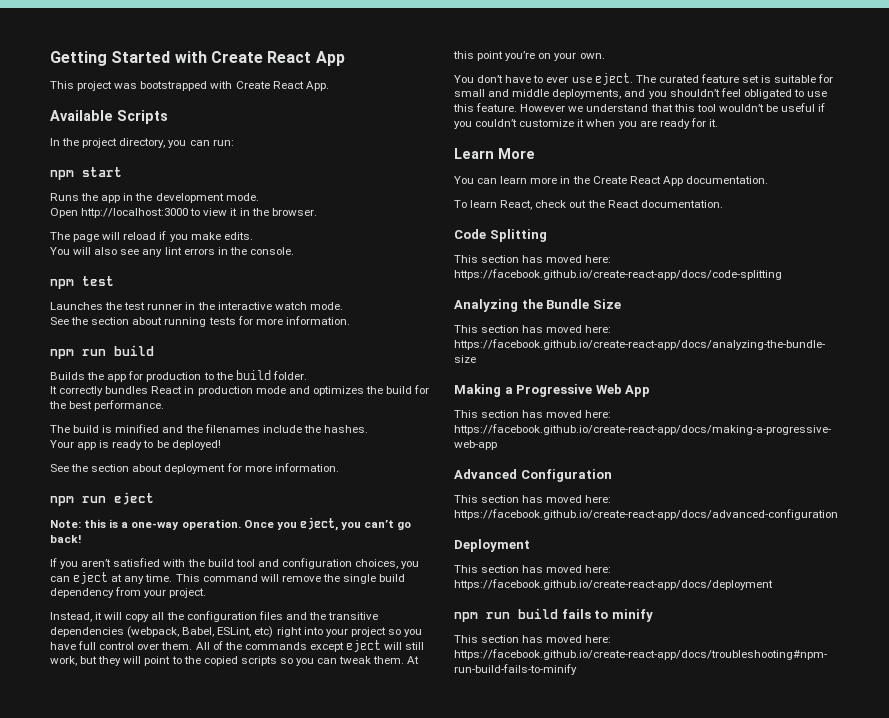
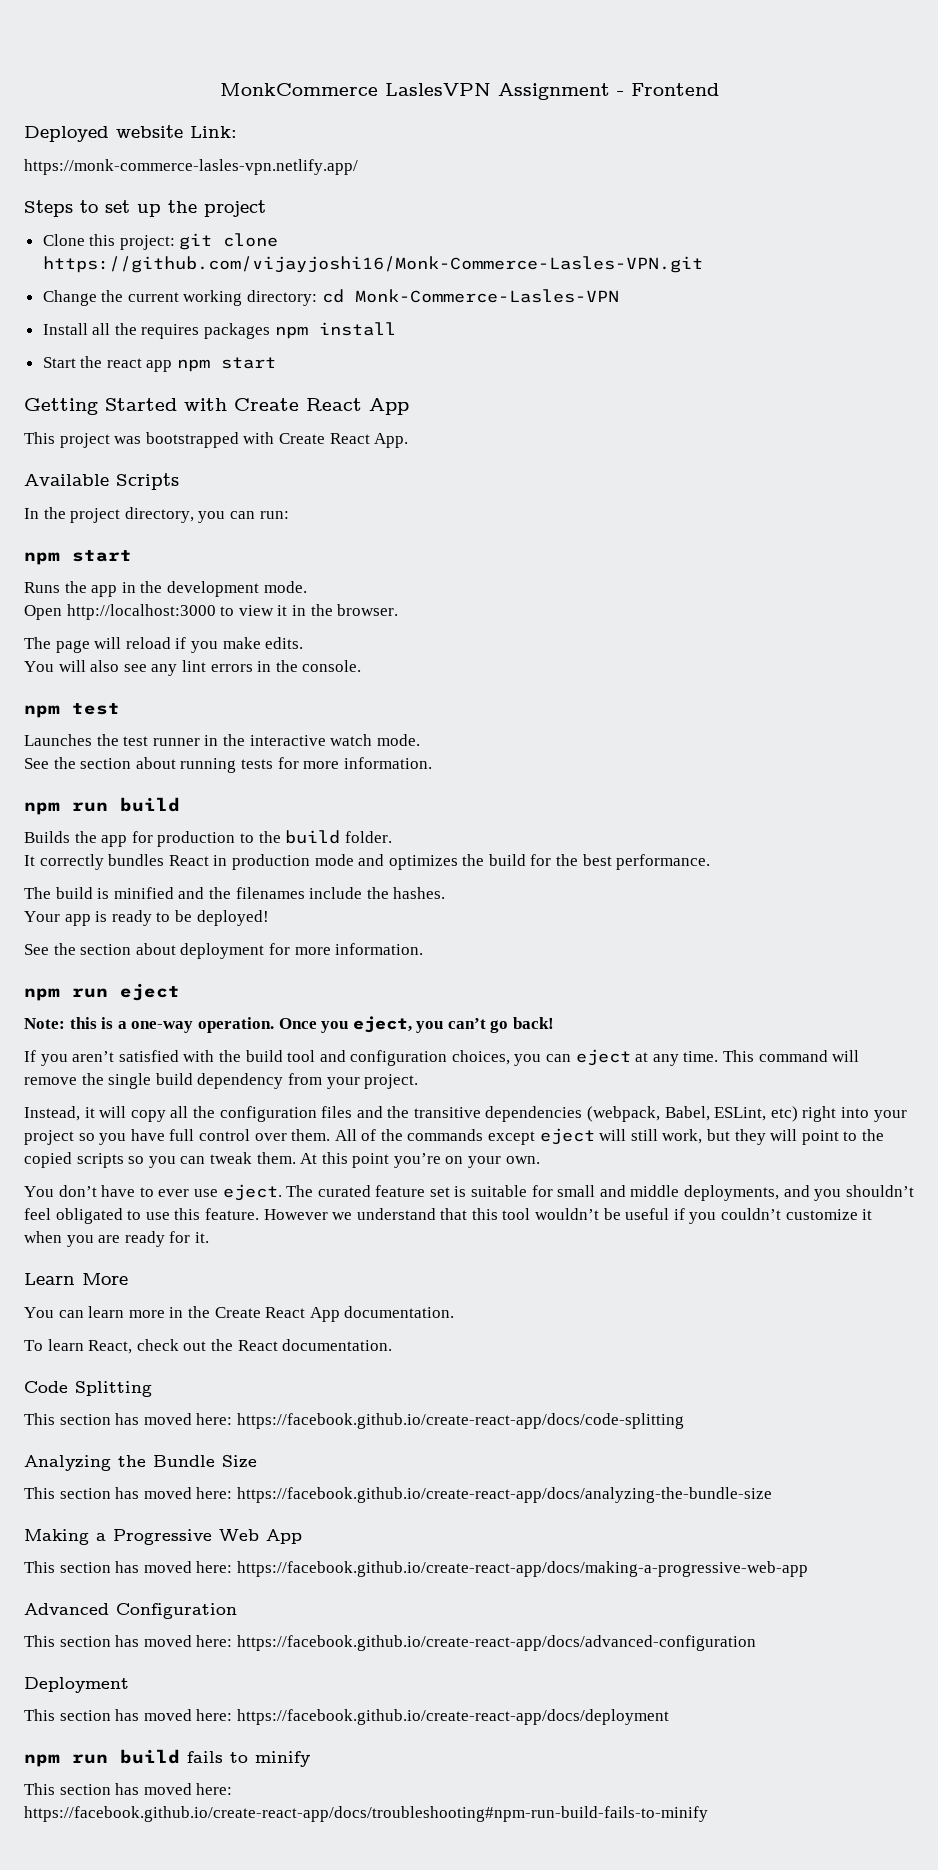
(50, 58) none -> [219,83,719,100] [24,125,237,142] [24,159,358,175] [24,200,266,217] [42,233,279,250] [42,256,703,273] [42,289,619,306] [42,322,396,339] [42,356,277,372] MonkCommerce LaslesVPN Assignment - Frontend // Deployed website Link: // https://monk-commerce-lasles-vpn.netlify.app/ // Steps to set up the project // Clone this project: git clone https://github.com/vijayjoshi16/Monk-Commerce-Lasles-VPN.git // Change the current working directory: cd Monk-Commerce-Lasles-VPN // Install all the requires packages npm install // Start the react app npm start //

